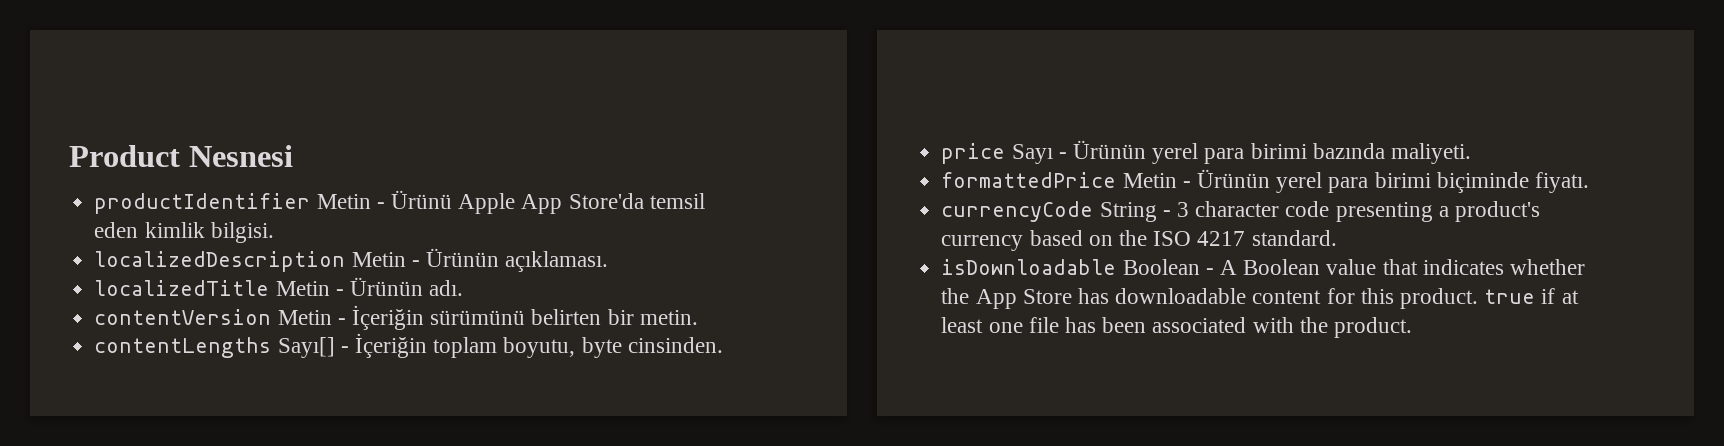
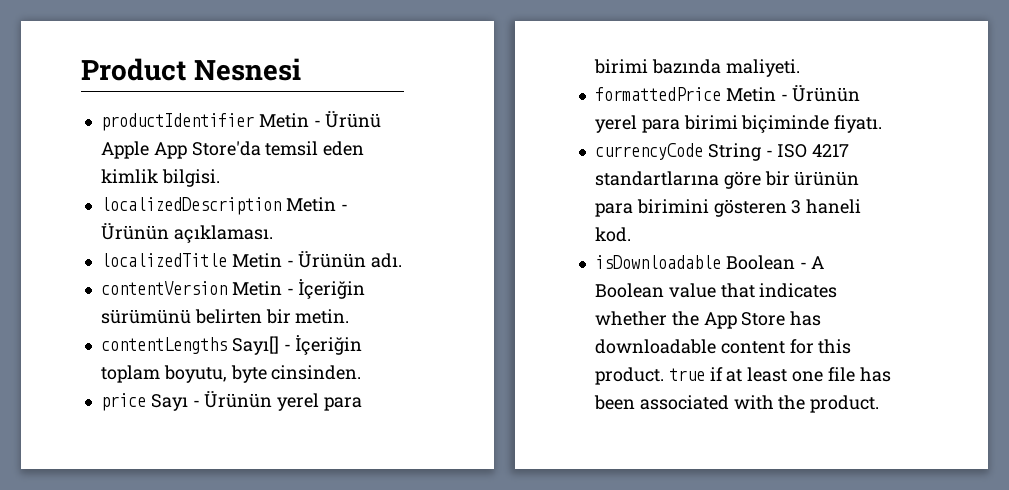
[1176,201,1540,222] [941,230,1337,251] 3 character code presenting a product's currency based on the ISO 4217 standard. -> [777,144,850,158] [594,171,860,189] [594,199,862,217] [594,227,631,242] ISO 4217 standartlarına göre bir ürünün para birimini gösteren 3 haneli kod.

